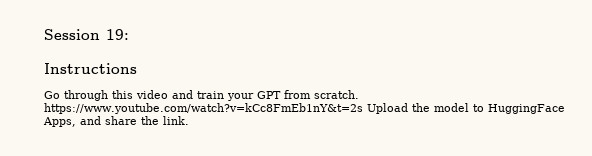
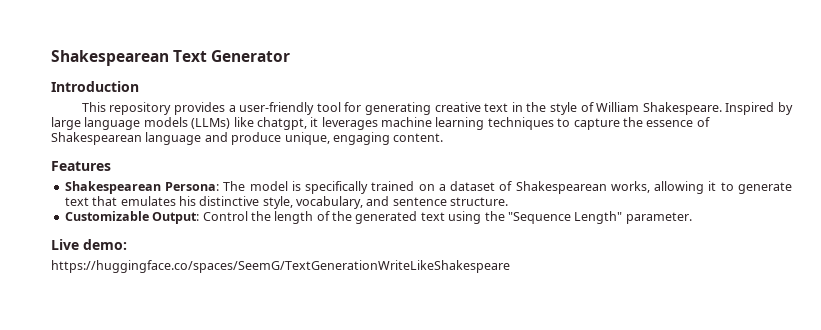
[44,29,129,40] [44,63,137,74] [44,90,359,101] [44,103,565,114] [43,116,189,127] Session 19: // Instructions // Go through this video and train your GPT from scratch. https://www.youtube.com/watch?v=kCc8FmEb1nY&t=2s Upload the model to HuggingFace Apps, and share the link. -> [51,50,291,66] [51,81,139,92] [81,102,793,115] [51,117,710,130] [51,132,444,145] [51,161,111,171] [64,181,792,194] [64,196,509,209] [64,211,692,224] [51,239,127,250] [51,260,510,273] Shakespearean Text Generator // Introduction // This repository provides a user-friendly tool for generating creative text in the style of William Shakespeare. Inspired by large language models (LLMs) like chatgpt, it leverages machine learning techniques to capture the essence of Shakespearean language and produce unique, engaging content. // Features // Shakespearean Persona: The model is specifically trained on a dataset of Shakespearean works, allowing it to generate text that emulates his distinctive style, vocabulary, and sentence structure. // Customizable Output: Control the length of the generated text using the "Sequence Length" parameter. // Live demo: // https://huggingface.co/spaces/SeemG/TextGenerationWriteLikeShakespeare

